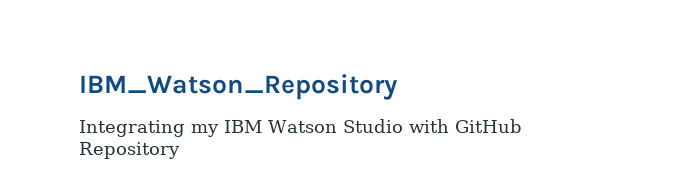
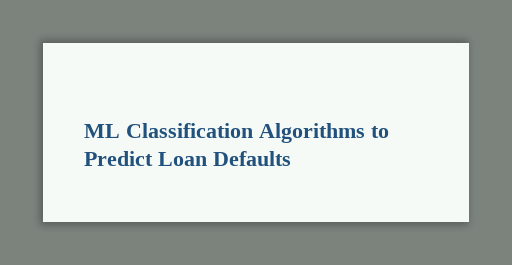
[79,74,398,100] [79,119,522,137] [79,142,180,159] IBM_Watson_Repository // Integrating my IBM Watson Studio with GitHub Repository -> [84,123,389,143] [84,151,291,166] ML Classification Algorithms to Predict Loan Defaults

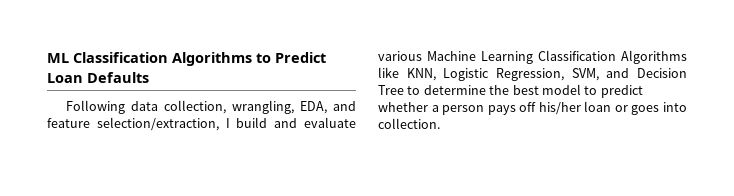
(291, 158) none -> [66,100,356,114] [47,117,357,131] [378,50,687,64] [378,67,687,81] [378,84,643,98] [378,101,687,115] [378,118,440,129] // Following data collection, wrangling, EDA, and feature selection/extraction, I build and evaluate various Machine Learning Classification Algorithms like KNN, Logistic Regression, SVM, and Decision Tree to determine the best model to predict whether a person pays off his/her loan or goes into collection.

